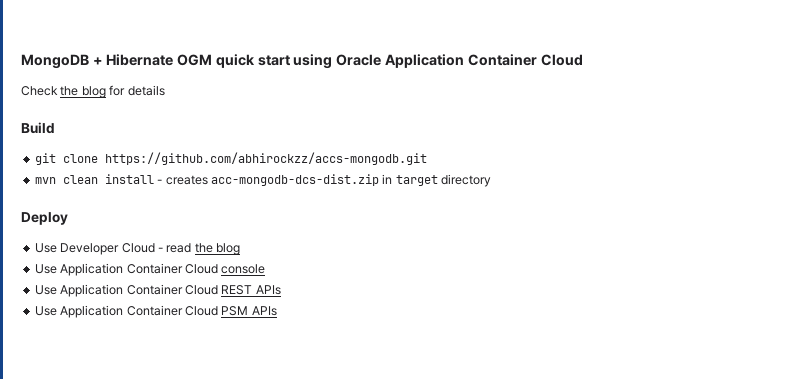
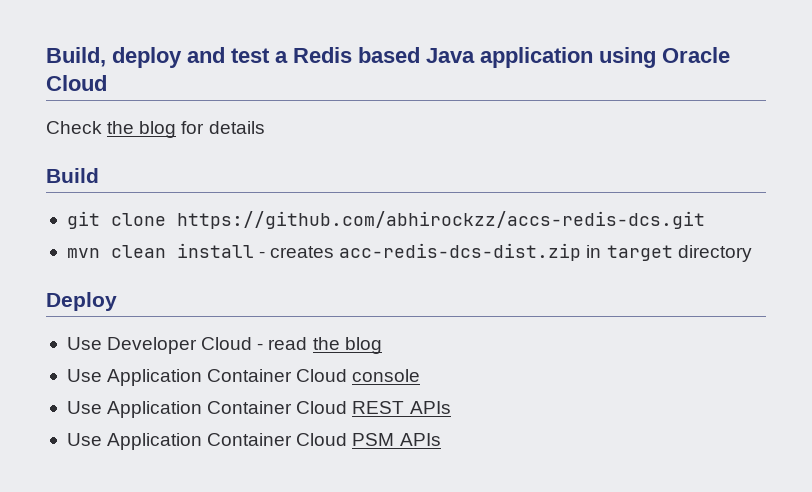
[21,54,538,69] MongoDB + Hibernate OGM quick start using Oracle Application Container -> [46,47,730,68] Build, deploy and test a Redis based Java application using Oracle
[104,152,427,165] https://github.com/abhirockzz/accs-mongodb.git -> [176,211,705,229] https://github.com/abhirockzz/accs-redis-dcs.git
[210,174,379,186] acc-mongodb-dcs-dist.zip -> [339,243,582,261] acc-redis-dcs-dist.zip

